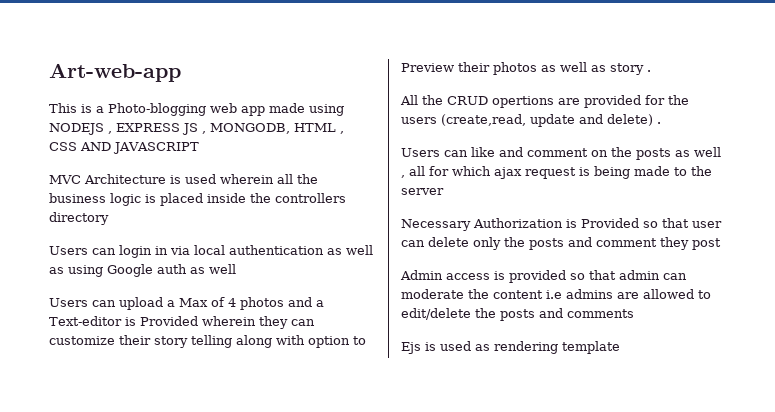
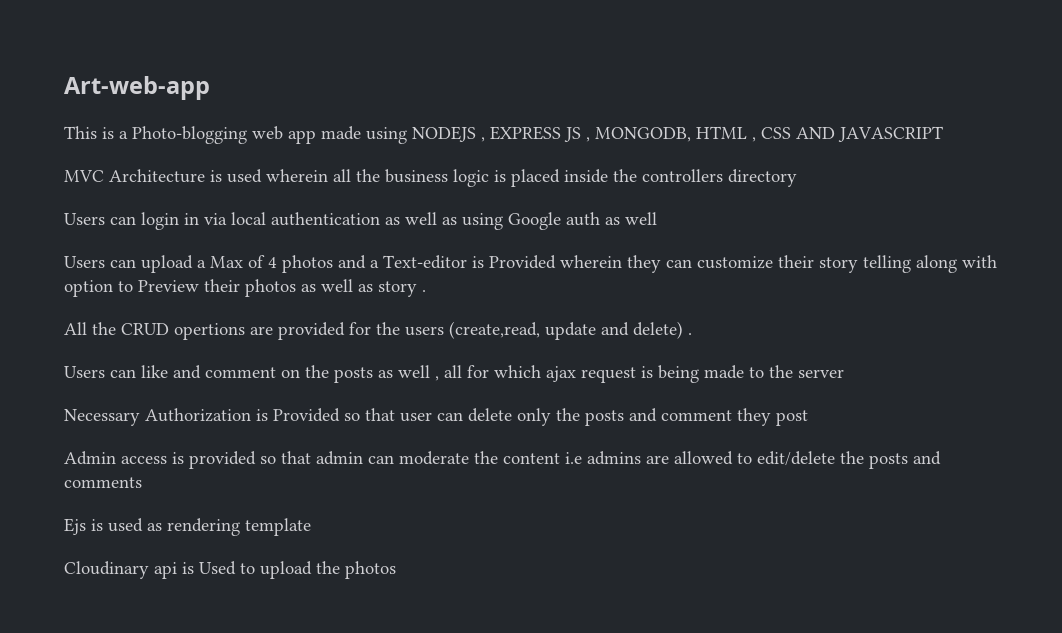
(620, 347) none -> [64,561,396,579] // Cloudinary api is Used to upload the photos

